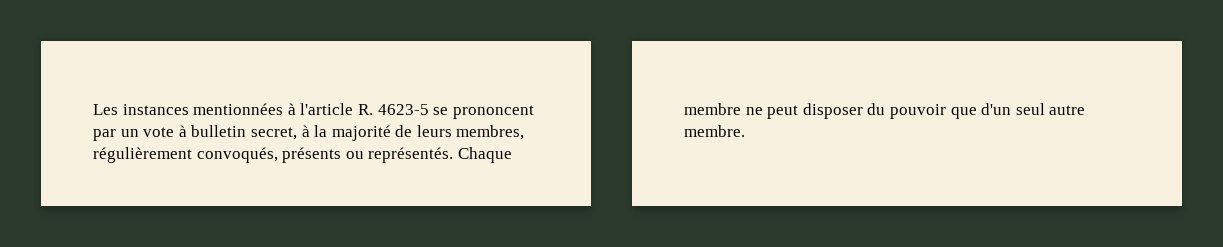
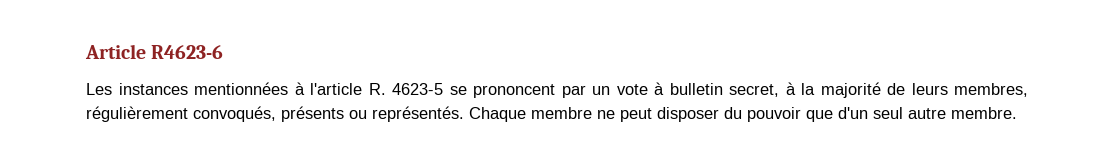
(93, 109) none -> [85,44,224,59] Article R4623-6 //

